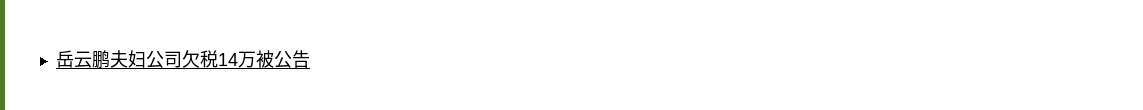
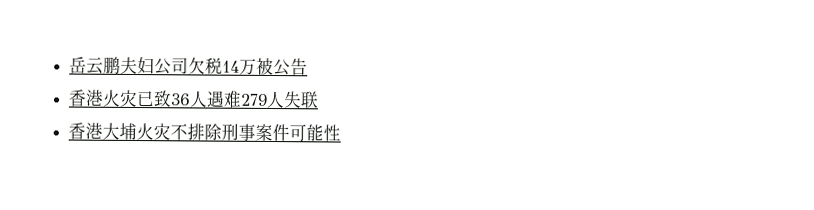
(310, 59) none -> [68,89,320,109] [68,122,342,142] // 香港火灾已致36人遇难279人失联 // 香港大埔火灾不排除刑事案件可能性

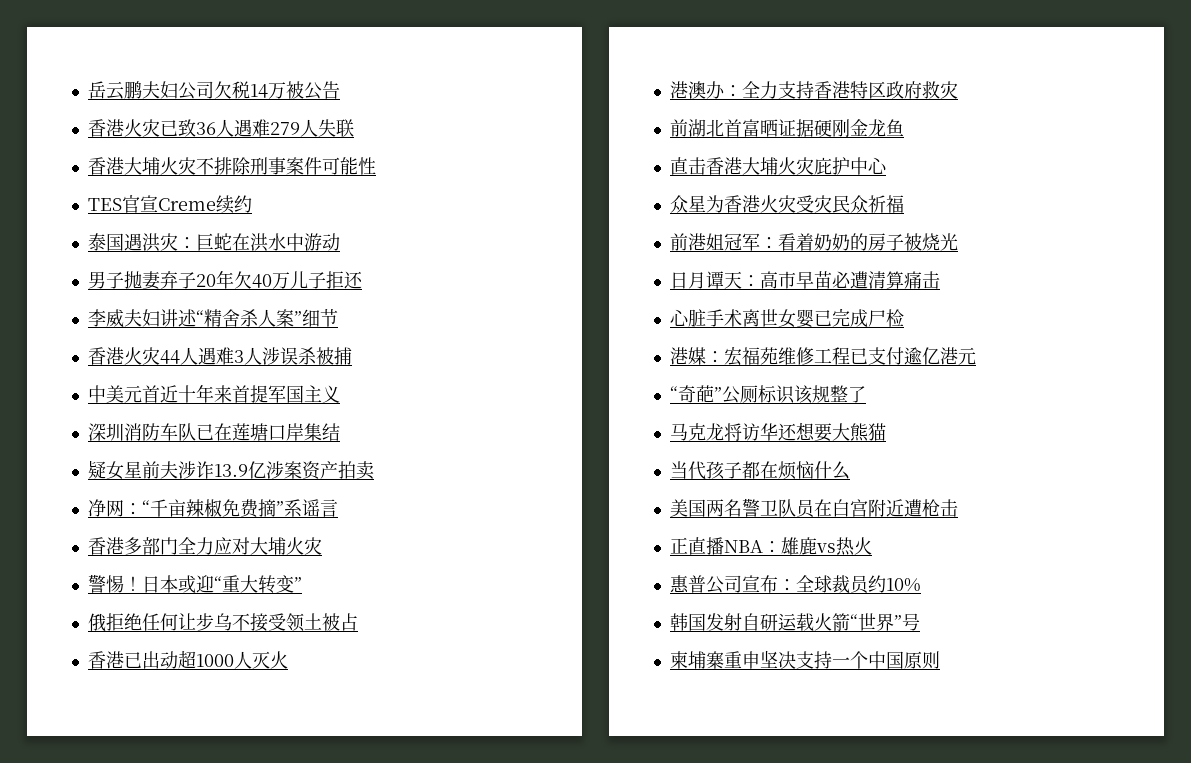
(342, 133) none -> [87,195,252,214] [87,233,340,252] [87,270,363,290] [87,309,338,328] [87,347,352,365] [87,384,340,403] [87,423,340,441] [87,460,374,480] [87,499,338,518] [87,537,322,555] [87,574,302,594] [87,613,358,632] [87,650,288,669] [669,81,958,99] [669,119,904,137] [669,157,887,175] [669,195,904,213] [669,233,958,251] [669,271,940,289] [669,308,904,328] [669,347,976,366] [669,385,866,404] [669,422,886,442] [669,461,850,480] [669,498,958,518] [669,537,872,556] [669,575,921,594] [669,613,920,631] [669,650,940,669] // TES官宣Creme续约 // 泰国遇洪灾：巨蛇在洪水中游动 // 男子抛妻弃子20年欠40万儿子拒还 // 李威夫妇讲述“精舍杀人案”细节 // 香港火灾44人遇难3人涉误杀被捕 // 中美元首近十年来首提军国主义 // 深圳消防车队已在莲塘口岸集结 // 疑女星前夫涉诈13.9亿涉案资产拍卖 // 净网：“千亩辣椒免费摘”系谣言 // 香港多部门全力应对大埔火灾 // 警惕！日本或迎“重大转变” // 俄拒绝任何让步乌不接受领土被占 // 香港已出动超1000人灭火 // 港澳办：全力支持香港特区政府救灾 // 前湖北首富晒证据硬刚金龙鱼 // 直击香港大埔火灾庇护中心 // 众星为香港火灾受灾民众祈福 // 前港姐冠军：看着奶奶的房子被烧光 // 日月谭天：高市早苗必遭清算痛击 // 心脏手术离世女婴已完成尸检 // 港媒：宏福苑维修工程已支付逾亿港元 // “奇葩”公厕标识该规整了 // 马克龙将访华还想要大熊猫 // 当代孩子都在烦恼什么 // 美国两名警卫队员在白宫附近遭枪击 // 正直播NBA：雄鹿vs热火 // 惠普公司宣布：全球裁员约10% // 韩国发射自研运载火箭“世界”号 // 柬埔寨重申坚决支持一个中国原则

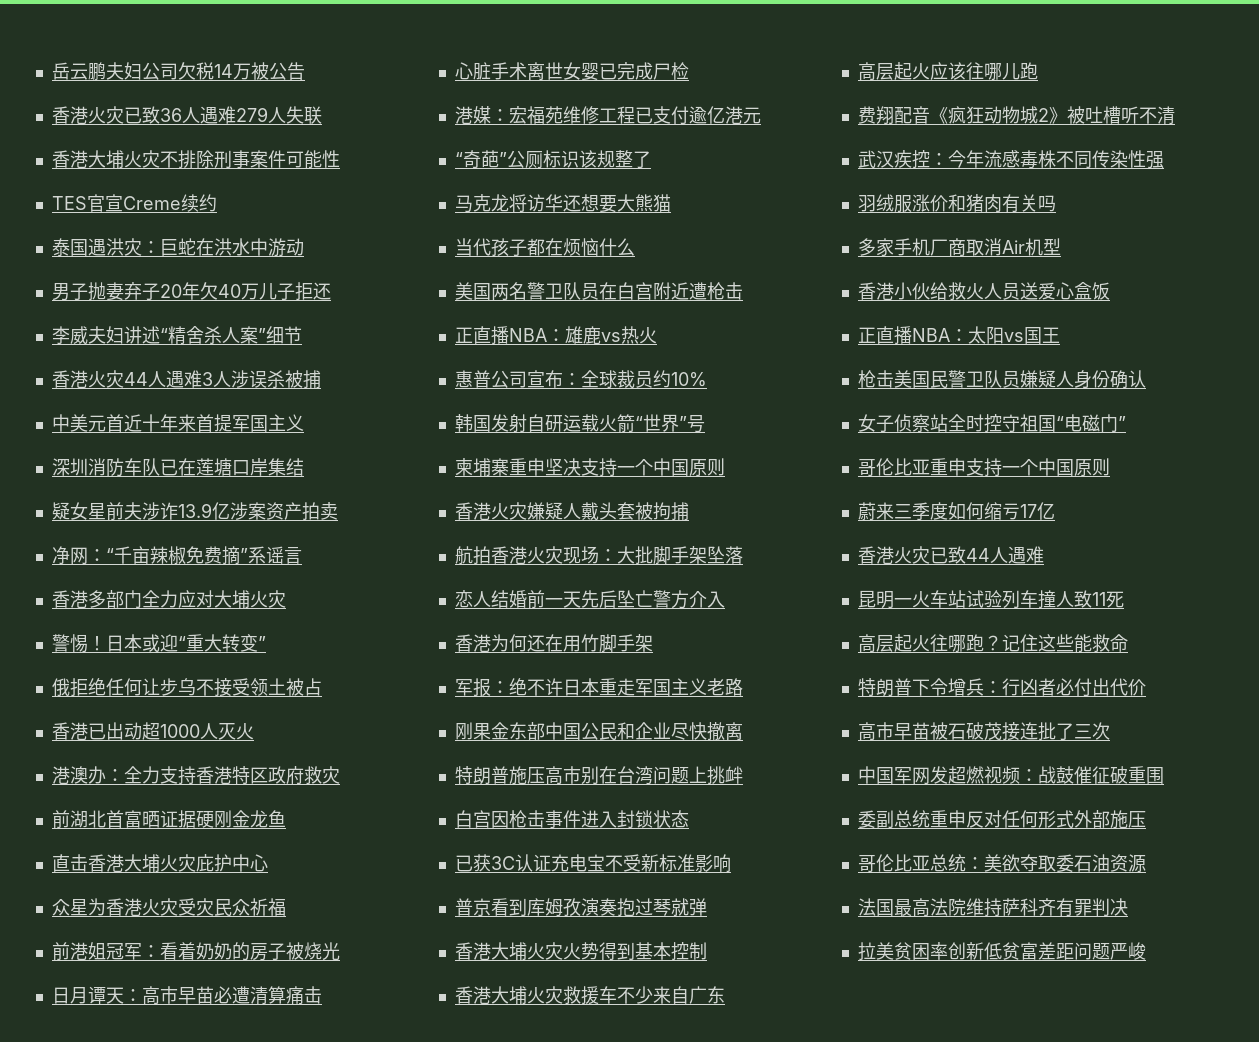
(940, 660) none -> [454,502,689,521] [454,546,743,565] [454,590,725,609] [454,634,653,653] [454,678,743,697] [454,722,743,741] [454,766,743,785] [454,810,689,828] [454,854,731,873] [454,898,707,917] [454,942,707,961] [454,986,725,1005] [857,62,1038,81] [857,106,1175,125] [857,150,1164,169] [857,194,1056,213] [857,238,1061,257] [857,282,1110,300] [857,326,1060,345] [857,370,1146,389] [857,414,1126,433] [857,458,1110,477] [857,502,1055,521] [857,546,1044,564] [857,590,1124,609] [857,634,1128,653] [857,678,1146,697] [857,722,1110,741] [857,766,1164,785] [857,810,1146,829] [857,854,1146,873] [857,898,1128,917] [857,942,1146,961] // 香港火灾嫌疑人戴头套被拘捕 // 航拍香港火灾现场：大批脚手架坠落 // 恋人结婚前一天先后坠亡警方介入 // 香港为何还在用竹脚手架 // 军报：绝不许日本重走军国主义老路 // 刚果金东部中国公民和企业尽快撤离 // 特朗普施压高市别在台湾问题上挑衅 // 白宫因枪击事件进入封锁状态 // 已获3C认证充电宝不受新标准影响 // 普京看到库姆孜演奏抱过琴就弹 // 香港大埔火灾火势得到基本控制 // 香港大埔火灾救援车不少来自广东 // 高层起火应该往哪儿跑 // 费翔配音《疯狂动物城2》被吐槽听不清 // 武汉疾控：今年流感毒株不同传染性强 // 羽绒服涨价和猪肉有关吗 // 多家手机厂商取消Air机型 // 香港小伙给救火人员送爱心盒饭 // 正直播NBA：太阳vs国王 // 枪击美国民警卫队员嫌疑人身份确认 // 女子侦察站全时控守祖国“电磁门” // 哥伦比亚重申支持一个中国原则 // 蔚来三季度如何缩亏17亿 // 香港火灾已致44人遇难 // 昆明一火车站试验列车撞人致11死 // 高层起火往哪跑？记住这些能救命 // 特朗普下令增兵：行凶者必付出代价 // 高市早苗被石破茂接连批了三次 // 中国军网发超燃视频：战鼓催征破重围 // 委副总统重申反对任何形式外部施压 // 哥伦比亚总统：美欲夺取委石油资源 // 法国最高法院维持萨科齐有罪判决 // 拉美贫困率创新低贫富差距问题严峻

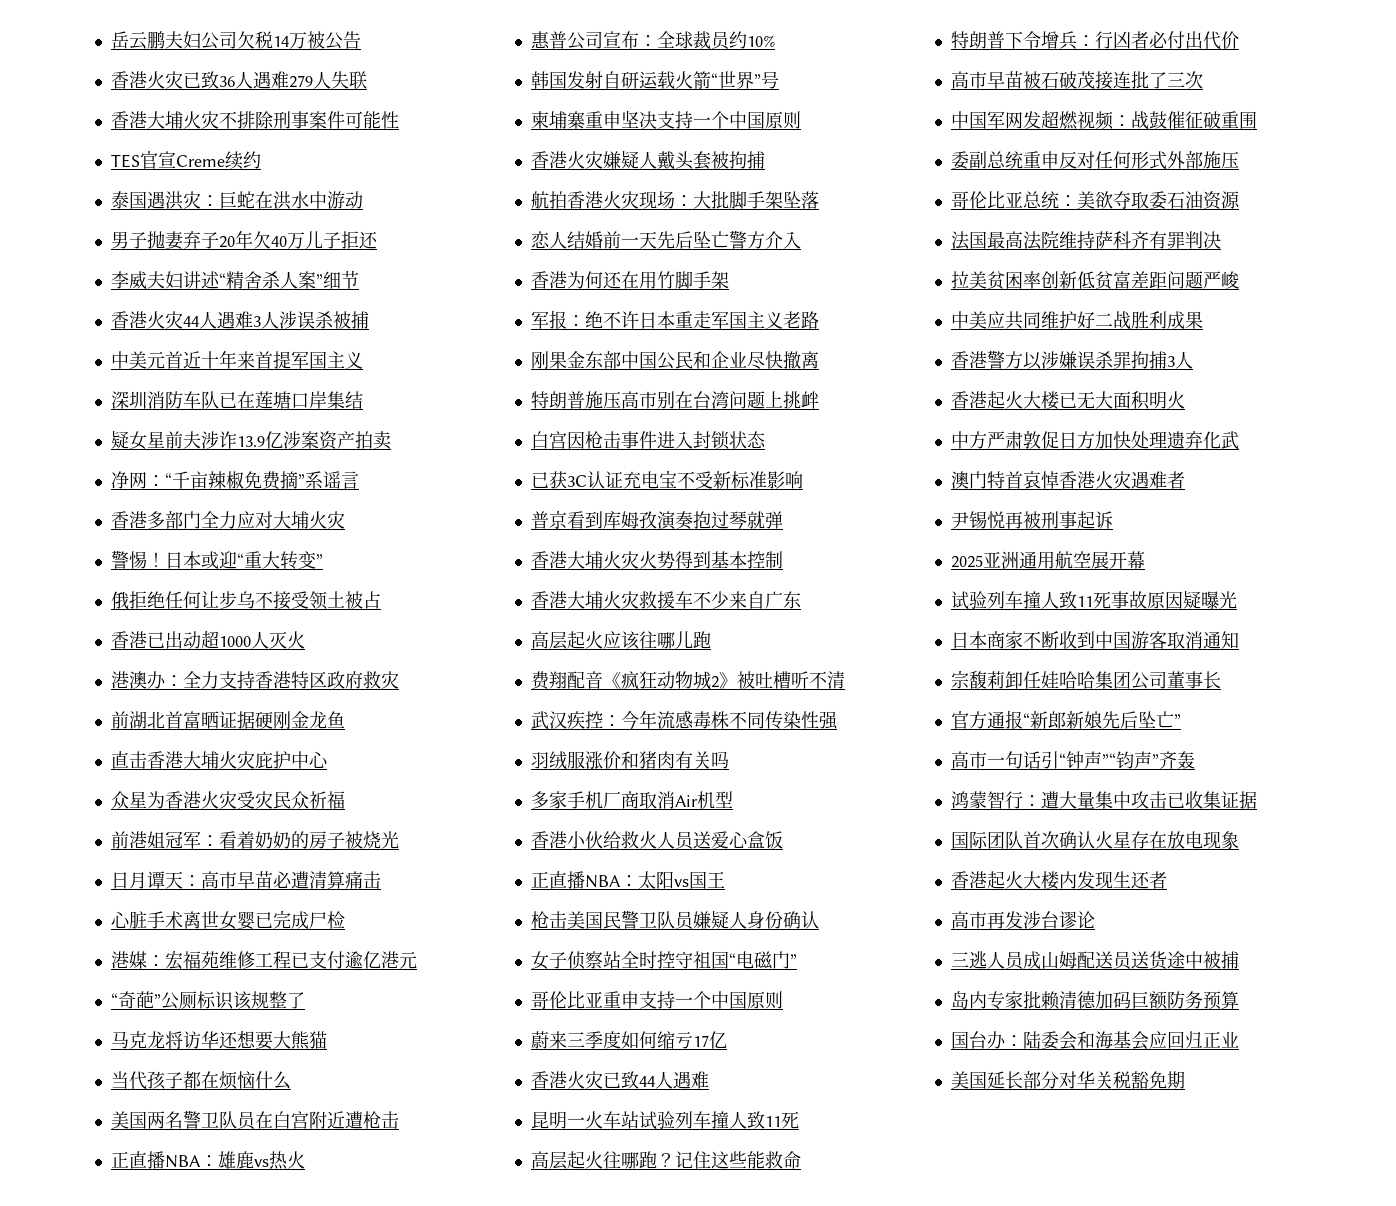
(1146, 951) none -> [950,311,1203,330] [950,350,1193,370] [950,391,1185,410] [950,431,1239,450] [950,471,1185,489] [950,511,1113,529] [950,551,1145,569] [950,590,1237,610] [950,631,1239,649] [950,670,1221,690] [950,710,1181,729] [950,751,1195,769] [950,791,1257,809] [950,831,1239,849] [950,871,1167,890] [950,911,1095,929] [950,951,1239,970] [950,991,1239,1010] [950,1031,1239,1050] [950,1071,1185,1089] // 中美应共同维护好二战胜利成果 // 香港警方以涉嫌误杀罪拘捕3人 // 香港起火大楼已无大面积明火 // 中方严肃敦促日方加快处理遗弃化武 // 澳门特首哀悼香港火灾遇难者 // 尹锡悦再被刑事起诉 // 2025亚洲通用航空展开幕 // 试验列车撞人致11死事故原因疑曝光 // 日本商家不断收到中国游客取消通知 // 宗馥莉卸任娃哈哈集团公司董事长 // 官方通报“新郎新娘先后坠亡” // 高市一句话引“钟声”“钧声”齐轰 // 鸿蒙智行：遭大量集中攻击已收集证据 // 国际团队首次确认火星存在放电现象 // 香港起火大楼内发现生还者 // 高市再发涉台谬论 // 三逃人员成山姆配送员送货途中被捕 // 岛内专家批赖清德加码巨额防务预算 // 国台办：陆委会和海基会应回归正业 // 美国延长部分对华关税豁免期

